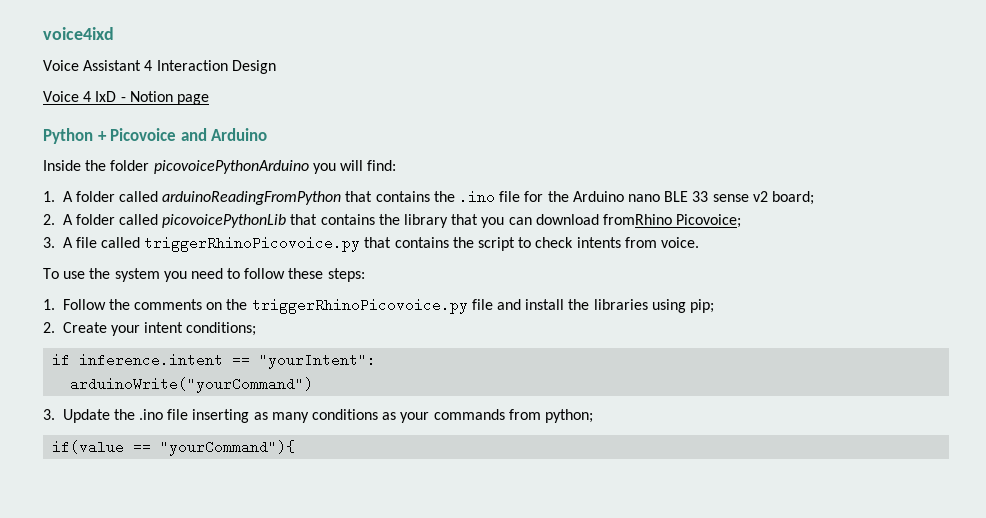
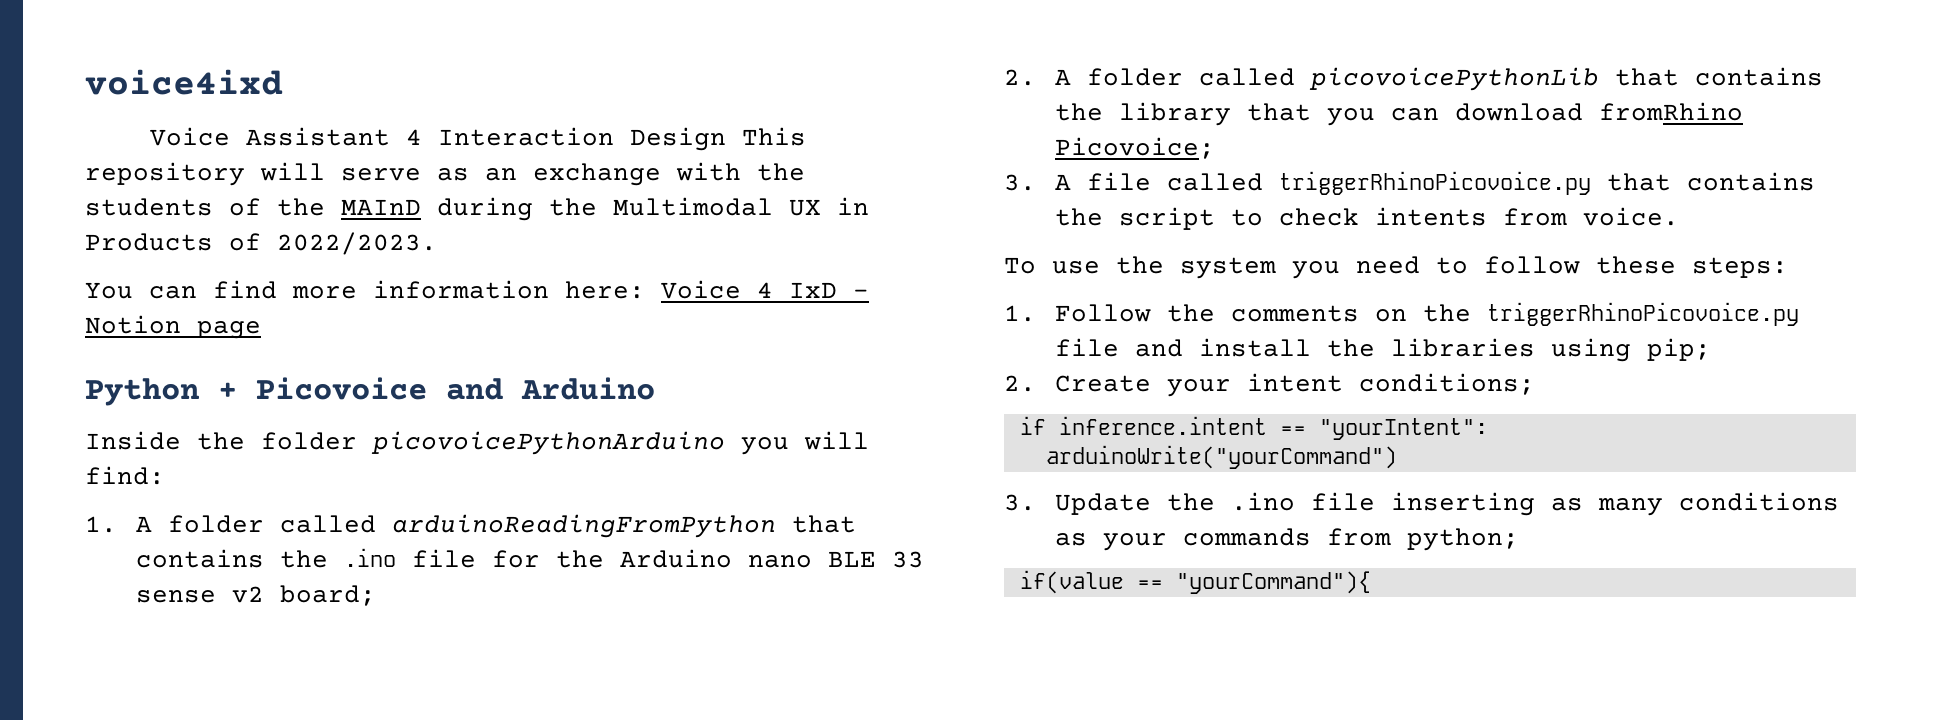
(276, 67) // -> [742,127,807,146] [85,162,805,186] [85,197,869,221] [85,232,437,255] [85,280,645,299] This repository will serve as an exchange with the students of the MAInD during the Multimodal UX in Products of 2022/2023. // You can find more information here:

